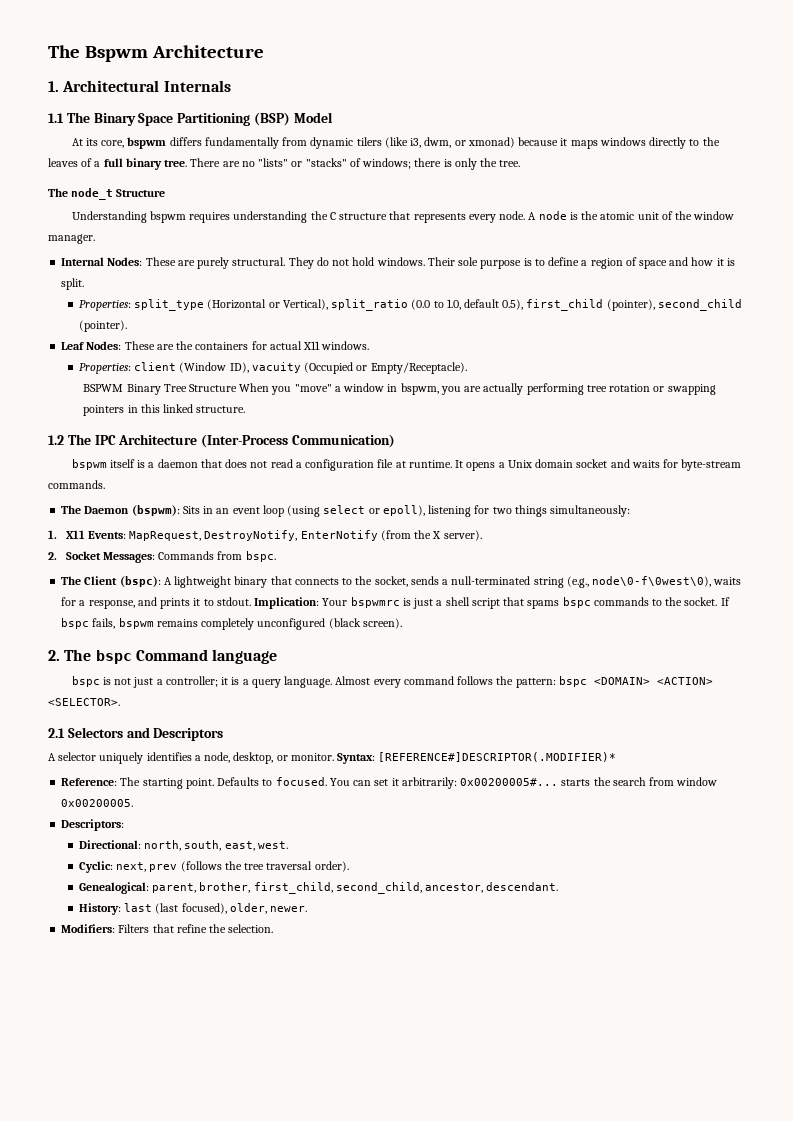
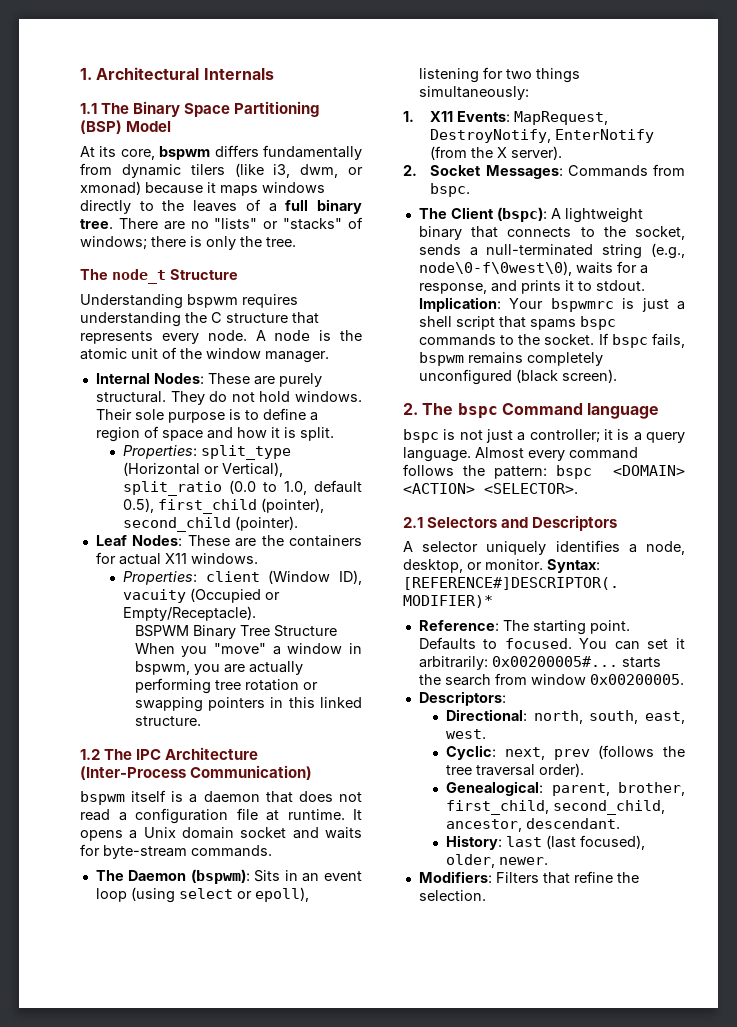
[48,45,264,62] The Bspwm Architecture // -> (80, 74) none

